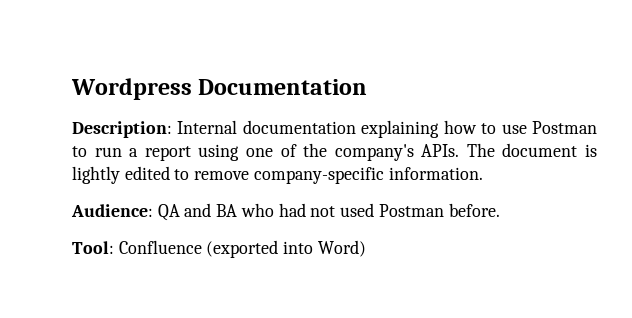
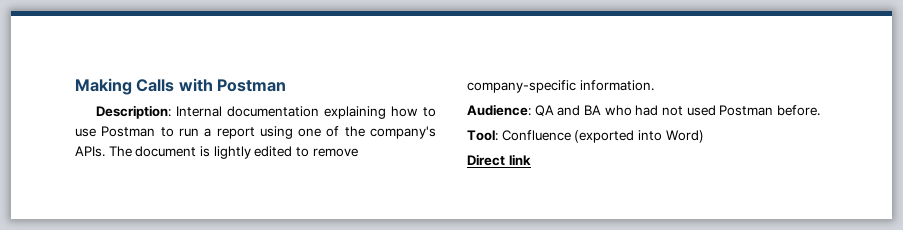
[71,78,368,100] Wordpress Documentation -> [75,78,287,95] Making Calls with Postman
(366, 248) none -> [467,154,531,166] // Direct link

